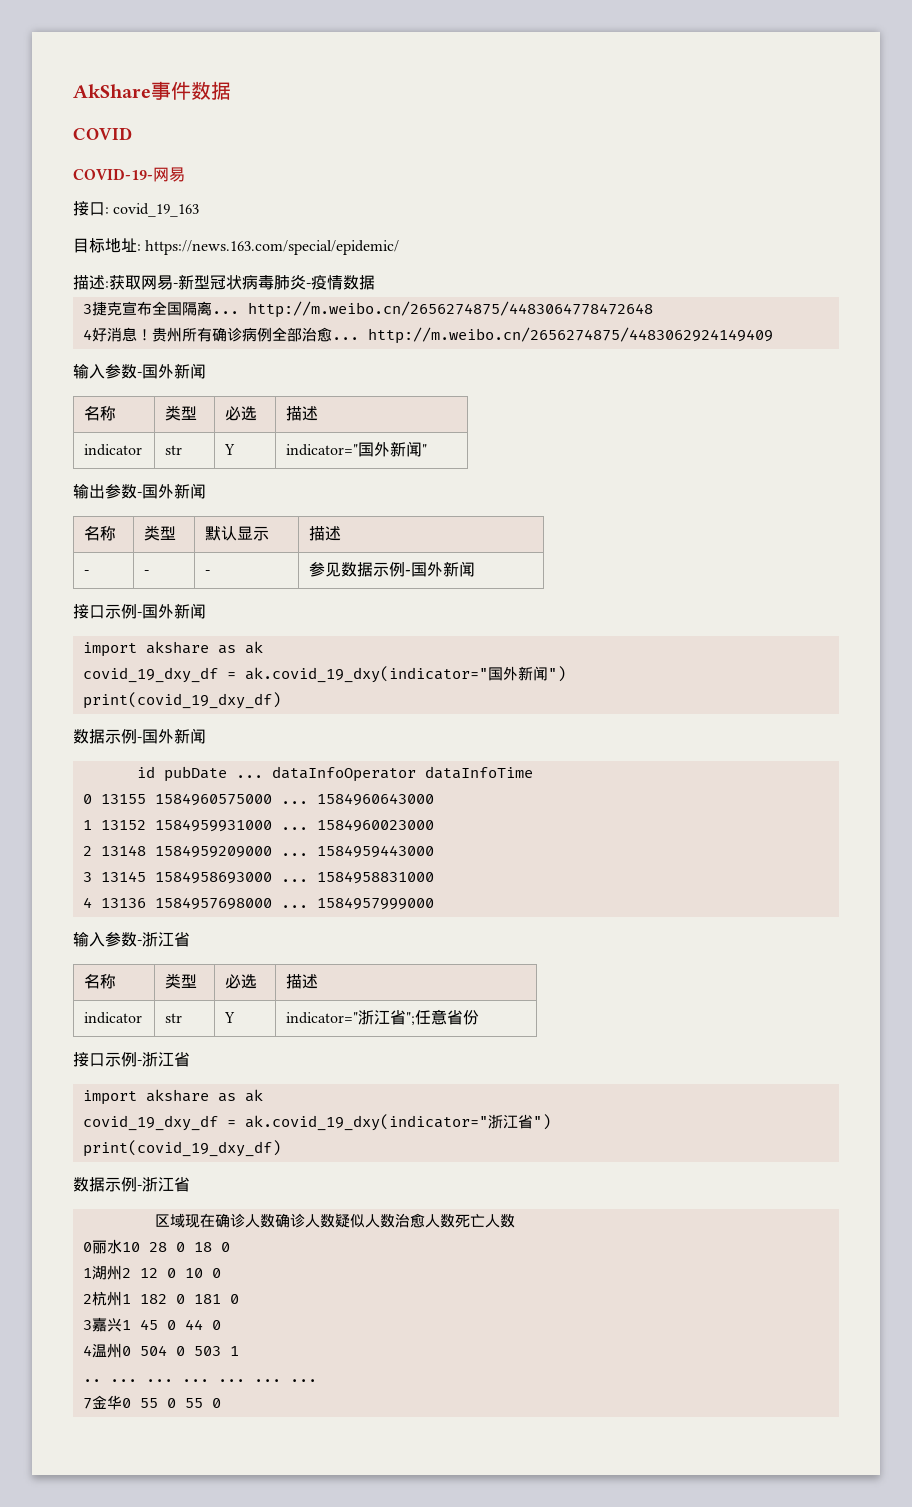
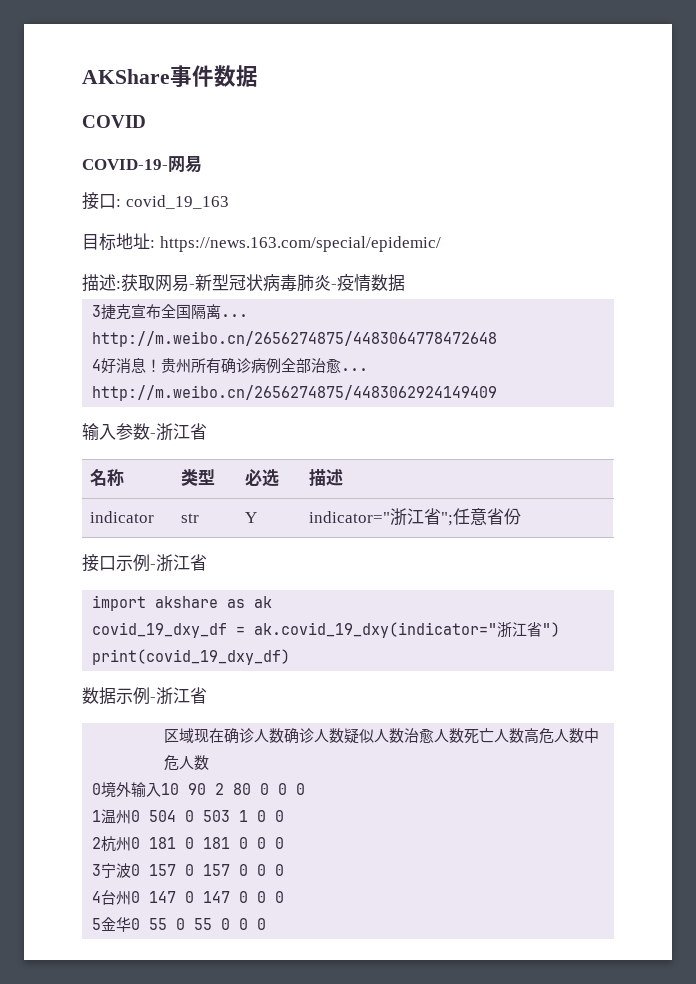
[73,84,151,98] AkShare -> [82,69,170,84] AKShare
[73,363,206,379] [84,406,117,421] [165,405,198,421] [225,406,258,421] [286,406,319,421] [84,444,143,456] [165,445,183,455] [224,444,236,455] [286,441,428,457] [73,483,206,499] [84,526,117,541] [144,525,177,541] [205,526,270,541] [309,526,342,541] [84,570,90,575] [144,570,150,575] [205,570,211,575] [309,561,476,577] [73,603,206,619] [82,641,263,657] [82,666,566,683] [82,692,281,709] [73,728,206,744] [136,766,533,782] [82,793,434,806] [82,819,434,832] [82,845,434,858] [82,871,434,884] [82,897,434,910] // 输入参数-国外新闻 // 名称 | 类型 | 必选 | 描述 // indicator | str | Y | indicator="国外新闻" // 输出参数-国外新闻 // 名称 | 类型 | 默认显示 | 描述 // - | - | - | 参见数据示例-国外新闻 // 接口示例-国外新闻 // import akshare as ak // covid_19_dxy_df = ak.covid_19_dxy(indicator="国外新闻") // print(covid_19_dxy_df) // 数据示例-国外新闻 // id pubDate ... dataInfoOperator dataInfoTime // 0 13155 1584960575000 ... 1584960643000 // 1 13152 1584959931000 ... 1584960023000 // 2 13148 1584959209000 ... 1584959443000 // 3 13145 1584958693000 ... 1584958831000 // 4 13136 1584957698000 ... 1584957999000 -> (498, 393) none
[82,1239,230,1254] [82,1265,221,1280] [82,1291,239,1306] [82,1317,221,1332] [82,1345,92,1356] // 0丽水10 28 0 18 0 // 1湖州2 12 0 10 0 // 2杭州1 182 0 181 0 // 3嘉兴1 45 0 44 0 // 4 -> [524,728,600,744] [164,755,210,771] [92,782,306,798] [92,810,102,822] 高危人数中危人数 // 0境外输入10 90 2 80 0 0 0 // 1
[82,1379,317,1382] [82,1398,92,1409] // .. ... ... ... ... ... ... // 7 -> [257,810,285,822] [92,836,285,852] [92,863,285,879] [92,890,285,905] [92,918,102,930] 0 0 // 2杭州0 181 0 181 0 0 0 // 3宁波0 157 0 157 0 0 0 // 4台州0 147 0 147 0 0 0 // 5
(221, 1403) none -> [239,918,267,930] 0 0

